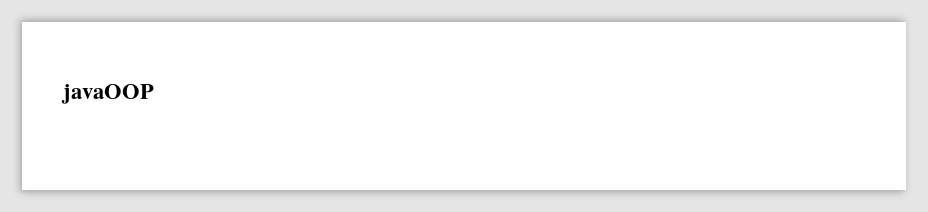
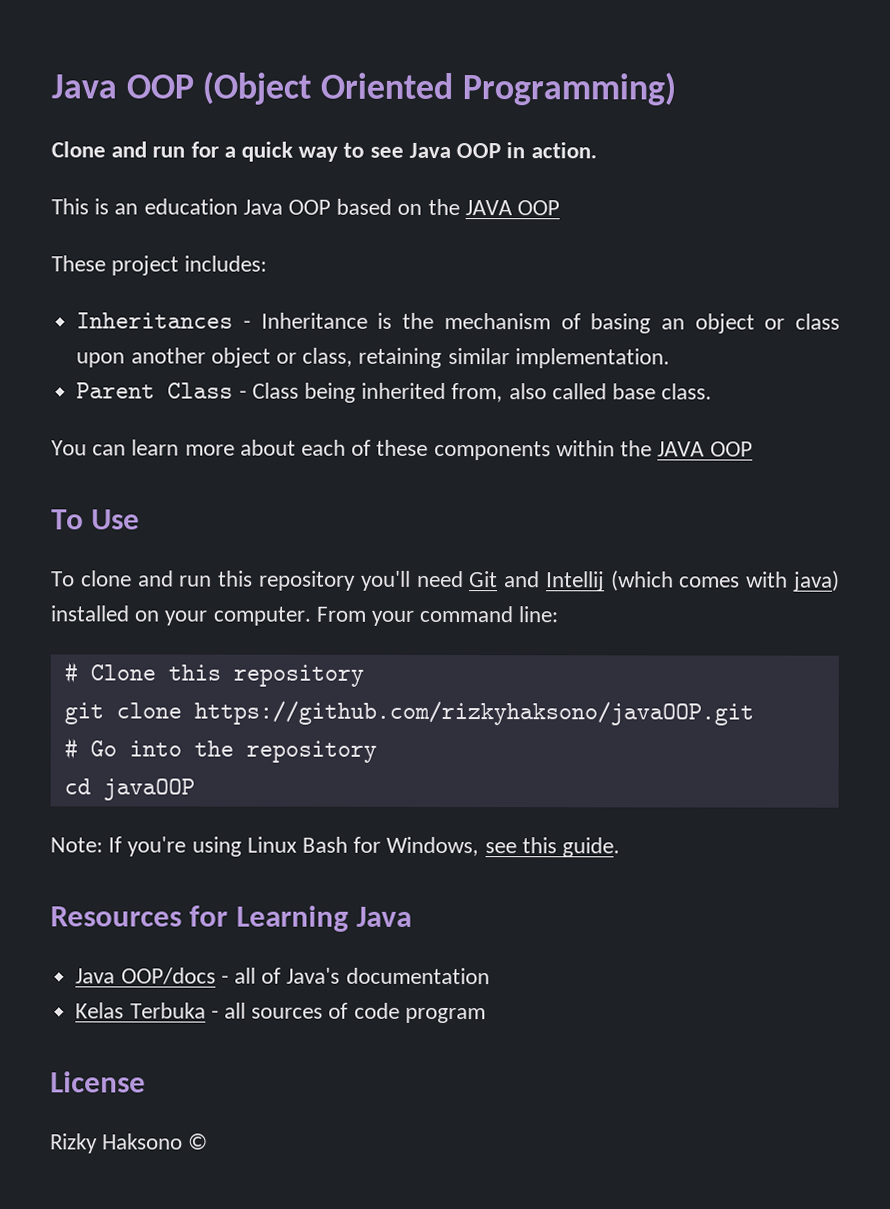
[61,84,154,104] javaOOP -> [51,71,676,106] [51,141,597,162] [51,198,561,216] [51,255,268,276] [76,312,841,334] [76,347,670,369] [76,382,713,403] [51,439,753,461] [51,509,141,530] [51,570,841,592] [50,605,559,626] [63,661,364,687] [63,700,754,726] [63,737,377,763] [63,778,195,801] [50,836,621,858] [50,905,413,932] [75,967,490,985] [75,1002,486,1024] [50,1071,146,1093] [50,1133,209,1154] Java OOP (Object Oriented Programming) // Clone and run for a quick way to see Java OOP in action. // This is an education Java OOP based on the JAVA OOP // These project includes: // Inheritances - Inheritance is the mechanism of basing an object or class upon another object or class, retaining similar implementation. // Parent Class - Class being inherited from, also called base class. // You can learn more about each of these components within the JAVA OOP // To Use // To clone and run this repository you'll need Git and Intellij (which comes with java) installed on your computer. From your command line: // # Clone this repository // git clone https://github.com/rizkyhaksono/javaOOP.git // # Go into the repository // cd javaOOP // Note: If you're using Linux Bash for Windows, see this guide. // Resources for Learning Java // Java OOP/docs - all of Java's documentation // Kelas Terbuka - all sources of code program // License // Rizky Haksono ©

